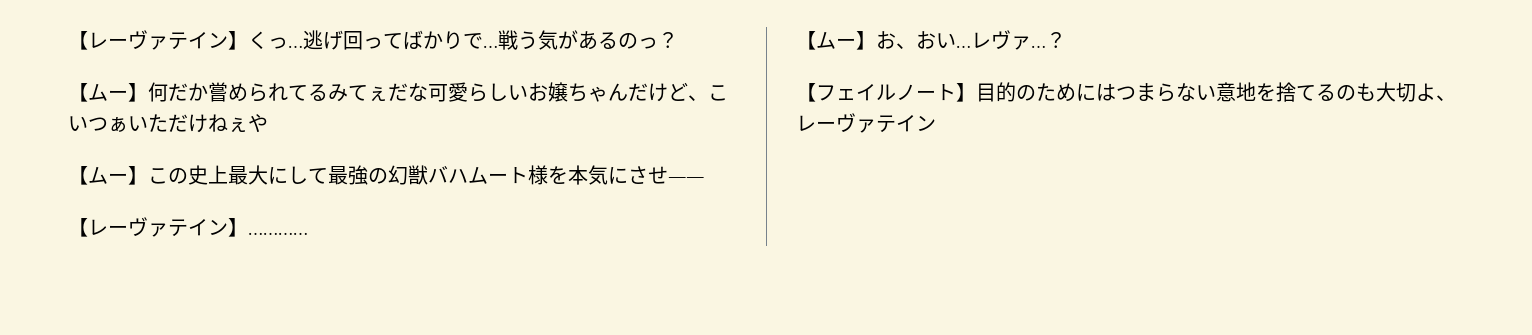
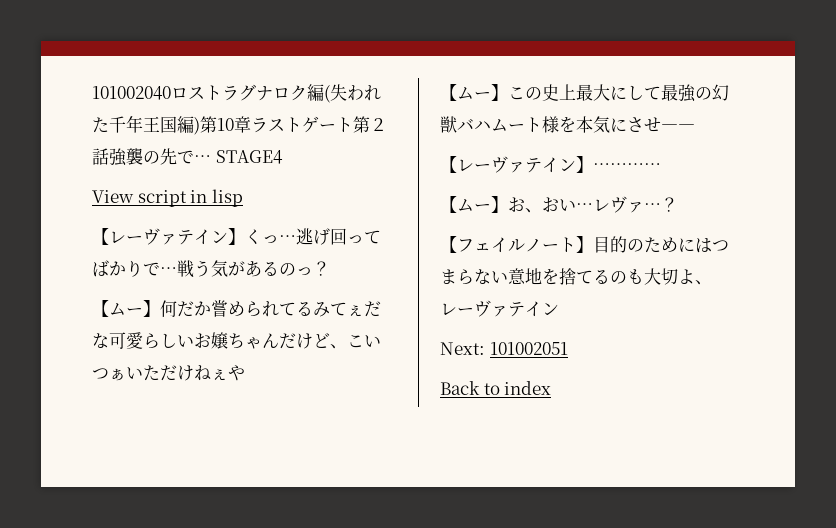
(68, 40) none -> [92,84,381,103] [92,115,387,135] [92,148,283,166] [92,189,243,207] 101002040ロストラグナロク編(失われた千年王国編)第10章ラストゲート第２話強襲の先で… STAGE4 // View script in lisp //
(936, 123) none -> [440,342,568,355] [440,381,552,395] // Next: 101002051 // Back to index

